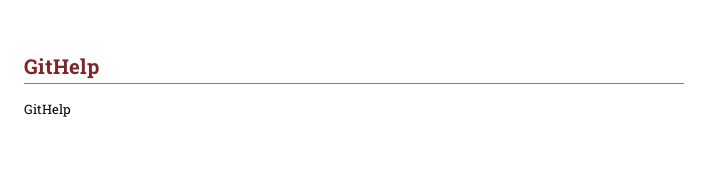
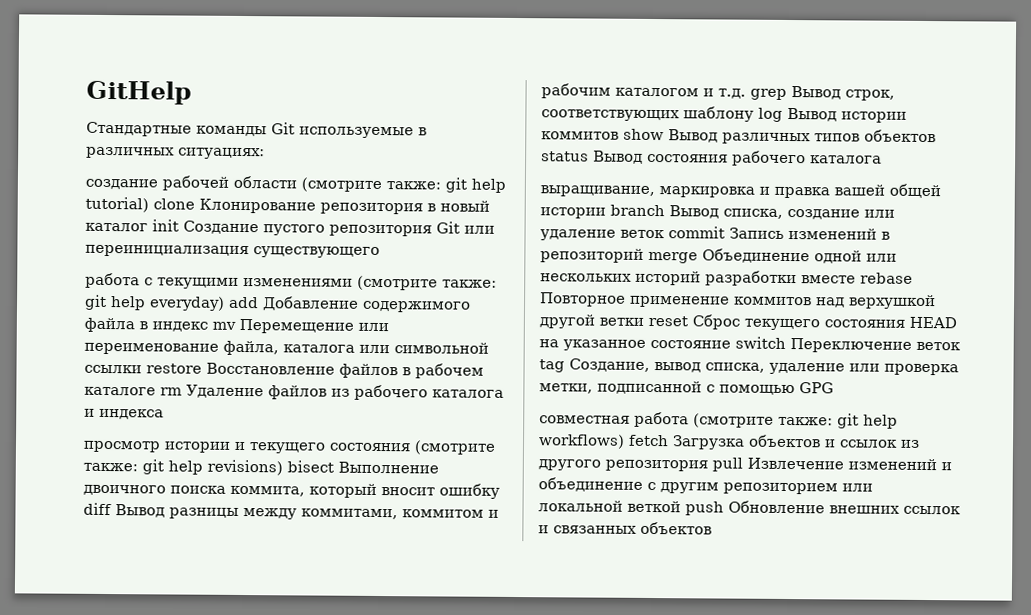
[24,104,71,117] GitHelp -> [86,121,427,139] [86,146,265,160] [85,175,506,193] [85,196,490,215] [85,219,495,237] [85,244,380,259] [85,272,497,291] [84,294,471,313] [84,317,389,334] [84,340,489,356] [84,362,484,379] [84,384,504,401] [84,408,164,420] [83,440,496,455] [83,459,439,476] [83,483,500,499] [83,502,499,520] [541,83,895,101] [541,106,907,123] [541,128,936,145] [541,150,882,167] [540,183,941,199] [540,204,895,220] [540,226,890,241] [540,248,897,264] [540,270,913,287] [540,292,936,310] [539,314,957,331] [539,336,961,353] [539,358,959,376] [539,380,834,396] [539,411,898,429] [538,434,920,450] [538,457,952,472] [538,477,873,495] [538,500,961,516] [538,521,712,535] Стандартные команды Git используемые в различных ситуациях: // создание рабочей области (смотрите также: git help tutorial) clone Клонирование репозитория в новый каталог init Создание пустого репозитория Git или переинициализация существующего // работа с текущими изменениями (смотрите также: git help everyday) add Добавление содержимого файла в индекс mv Перемещение или переименование файла, каталога или символьной ссылки restore Восстановление файлов в рабочем каталоге rm Удаление файлов из рабочего каталога и индекса // просмотр истории и текущего состояния (смотрите также: git help revisions) bisect Выполнение двоичного поиска коммита, который вносит ошибку diff Вывод разницы между коммитами, коммитом и рабочим каталогом и т.д. grep Вывод строк, соответствующих шаблону log Вывод истории коммитов show Вывод различных типов объектов status Вывод состояния рабочего каталога // выращивание, маркировка и правка вашей общей истории branch Вывод списка, создание или удаление веток commit Запись изменений в репозиторий merge Объединение одной или нескольких историй разработки вместе rebase Повторное применение коммитов над верхушкой другой ветки reset Сброс текущего состояния HEAD на указанное состояние switch Переключение веток tag Создание, вывод списка, удаление или проверка метки, подписанной с помощью GPG // совместная работа (смотрите также: git help workflows) fetch Загрузка объектов и ссылок из другого репозитория pull Извлечение изменений и объединение с другим репозиторием или локальной веткой push Обновление внешних ссылок и связанных объектов

